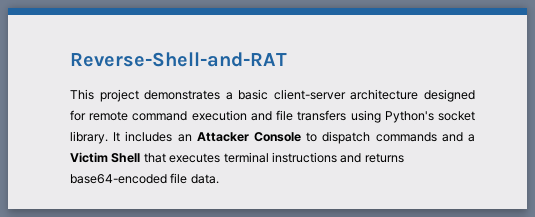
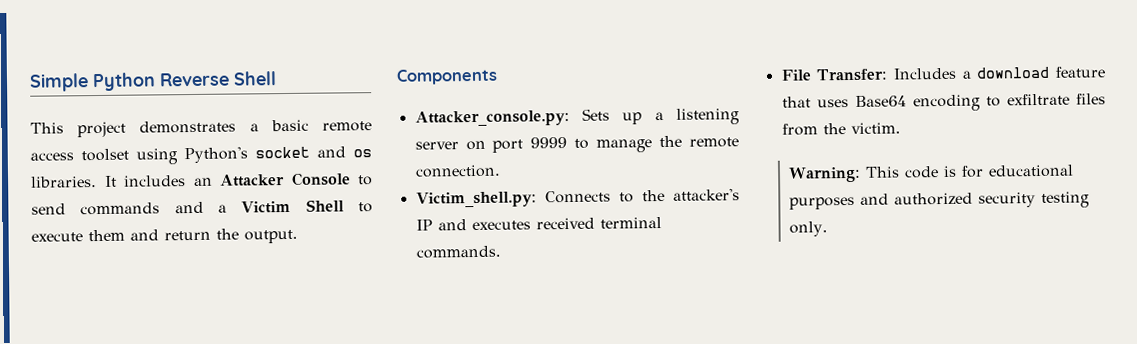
[70,52,287,67] Reverse-Shell-and-RAT -> [29,71,277,92] Simple Python Reverse Shell
[273,89,475,102] [70,110,476,123] [70,131,108,144] client-server architecture designed for remote command execution and file transfers using Python's socket library. -> [321,121,372,132] [30,146,372,165] [31,176,97,188] remote access toolset using Python's socket and os libraries.
[322,131,371,144] dispatch -> [31,203,66,215] send
[143,152,404,163] [70,173,219,184] that executes terminal instructions and returns base64-encoded file data. -> [358,202,373,213] [31,228,298,244] [396,68,498,85] [414,108,740,127] [414,135,739,153] [414,164,501,178] [415,188,740,208] [415,217,662,231] [415,245,501,259] [780,66,1106,82] [781,93,1106,112] [781,122,901,136] [787,164,1074,183] [788,191,1090,210] [788,221,828,237] to execute them and return the output. // Components // Attacker_console.py: Sets up a listening server on port 9999 to manage the remote connection. // Victim_shell.py: Connects to the attacker's IP and executes received terminal commands. // File Transfer: Includes a download feature that uses Base64 encoding to exfiltrate files from the victim. // Warning: This code is for educational purposes and authorized security testing only.

